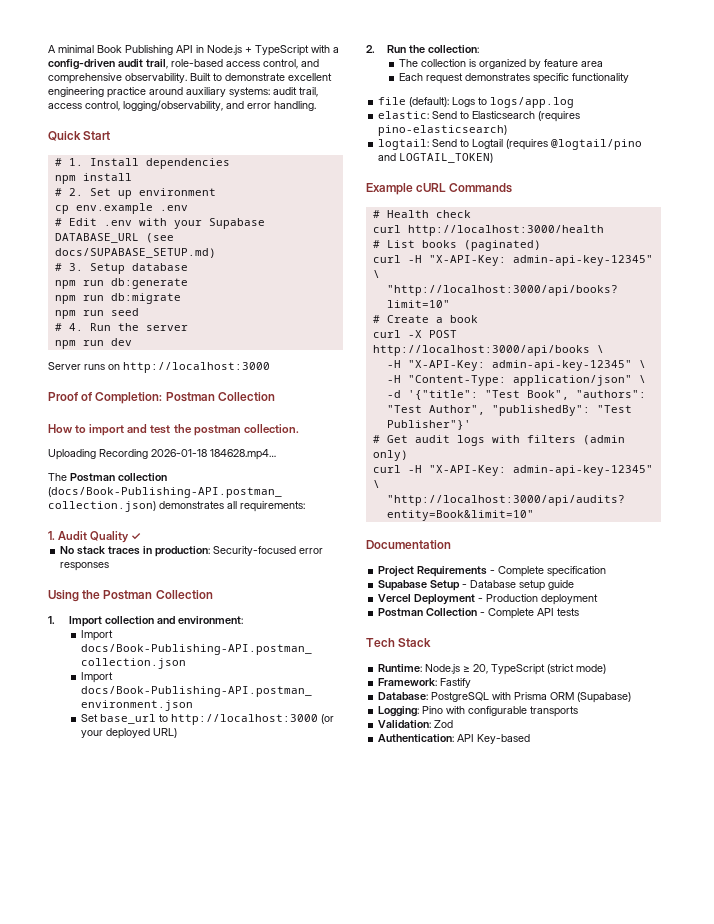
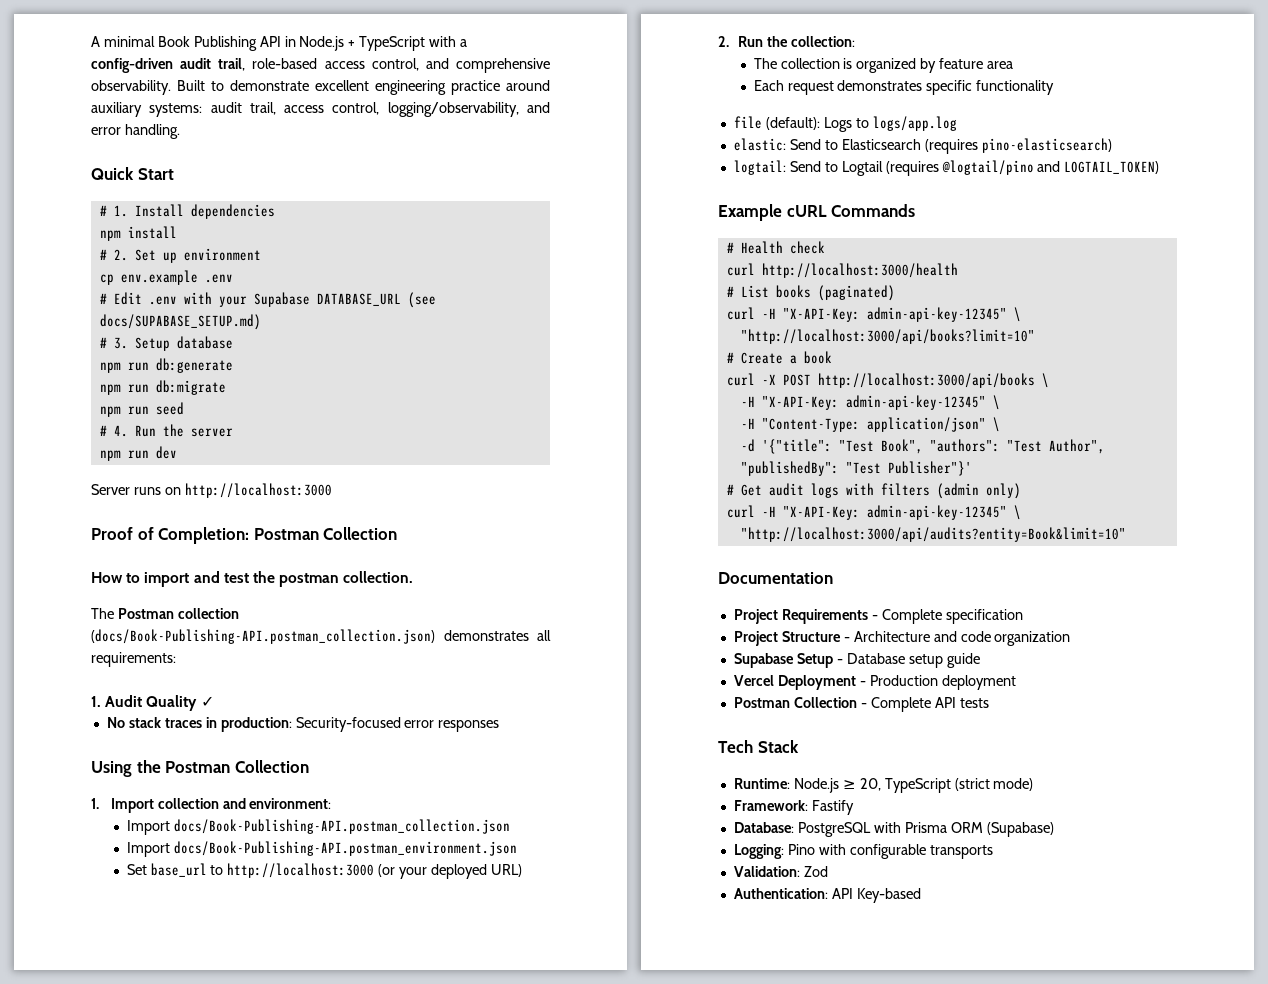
[48,449,276,460] // Uploading Recording 2026-01-18 184628.mp4… -> (414, 577) none
(607, 571) none -> [733,631,1071,646] // Project Structure - Architecture and code organization

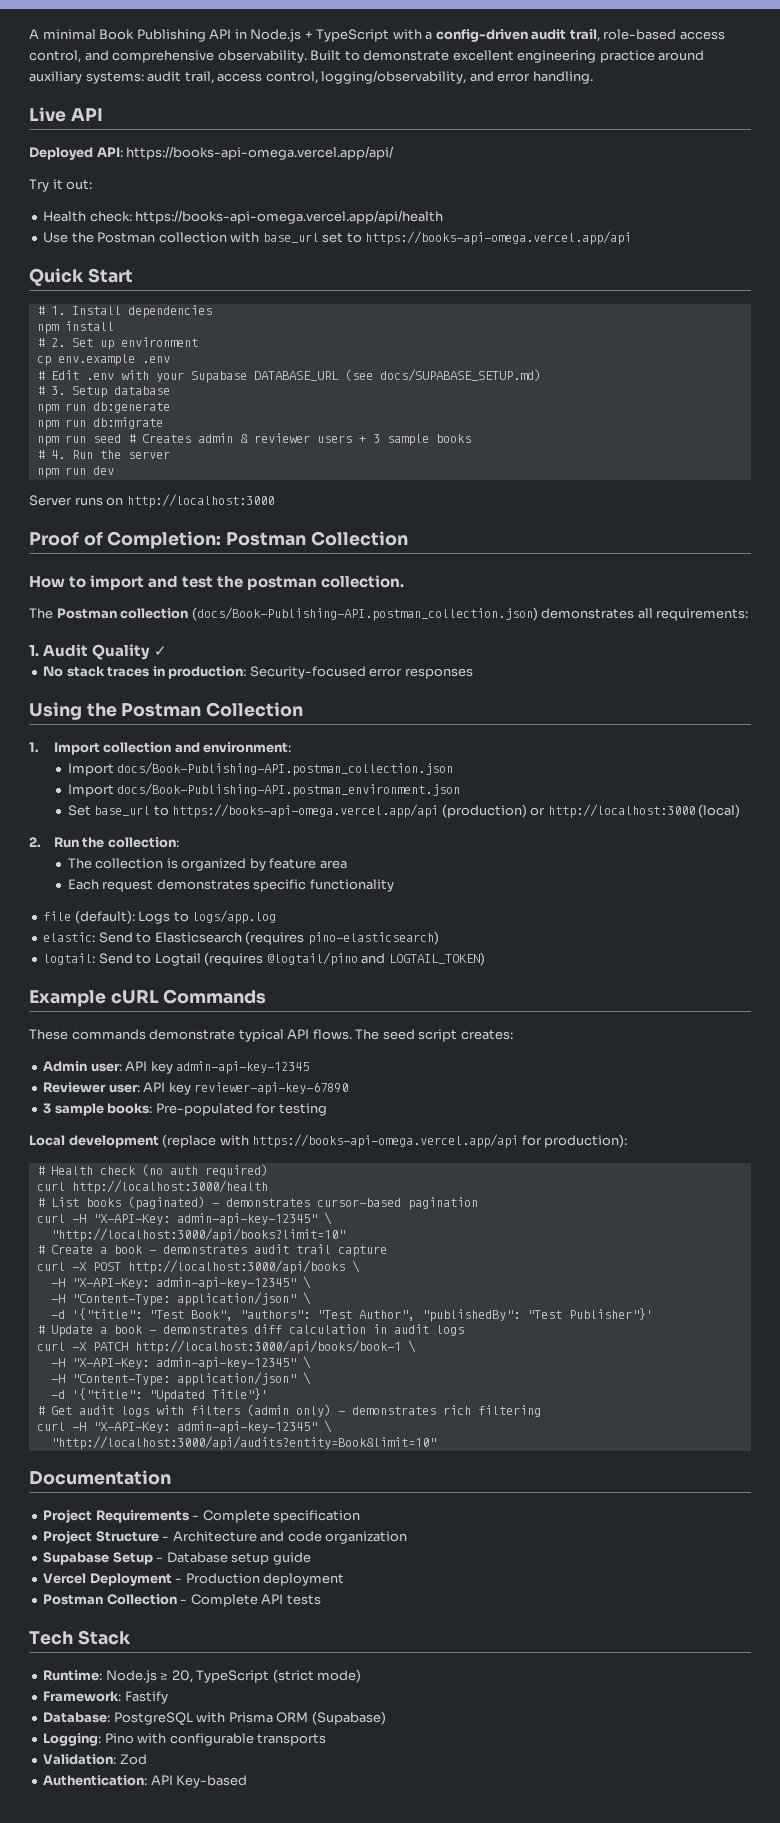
(180, 131) none -> [29,107,103,122] [29,146,395,160] [29,179,93,192] [43,210,444,224] [43,231,632,245] // Live API // Deployed API: https://books-api-omega.vercel.app/api/ // Try it out: // Health check: https://books-api-omega.vercel.app/api/health // Use the Postman collection with base_url set to https://books-api-omega.vercel.app/api
(184, 408) none -> [127,433,471,446] # Creates admin & reviewer users + 3 sample books
[227,863,523,879] http://localhost:3000 (or your deployed URL) -> [172,804,741,818] https://books-api-omega.vercel.app/api (production) or http://localhost:3000 (local)
(916, 210) none -> [29,1029,513,1042] [43,1061,310,1074] [43,1082,349,1095] [43,1103,327,1116] [29,1134,628,1148] // These commands demonstrate typical API flows. The seed script creates: // Admin user: API key admin-api-key-12345 // Reviewer user: API key reviewer-api-key-67890 // 3 sample books: Pre-populated for testing // Local development (replace with https://books-api-omega.vercel.app/api for production):
(825, 247) none -> [141,1164,268,1178] (no auth required)
(895, 293) none -> [211,1197,478,1210] - demonstrates cursor-based pagination
(832, 357) none -> [148,1244,387,1257] - demonstrates audit trail capture
(972, 468) none -> [36,1324,464,1337] [36,1340,416,1354] [50,1356,311,1370] [50,1372,311,1386] [50,1388,268,1402] // # Update a book - demonstrates diff calculation in audit logs // curl -X PATCH http://localhost:3000/api/books/book-1 \ // -H "X-API-Key: admin-api-key-12345" \ // -H "Content-Type: application/json" \ // -d '{"title": "Updated Title"}'
(1021, 491) none -> [337,1405,541,1417] - demonstrates rich filtering

